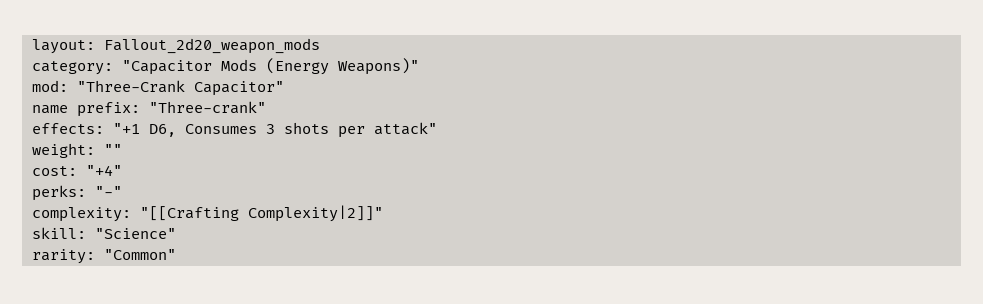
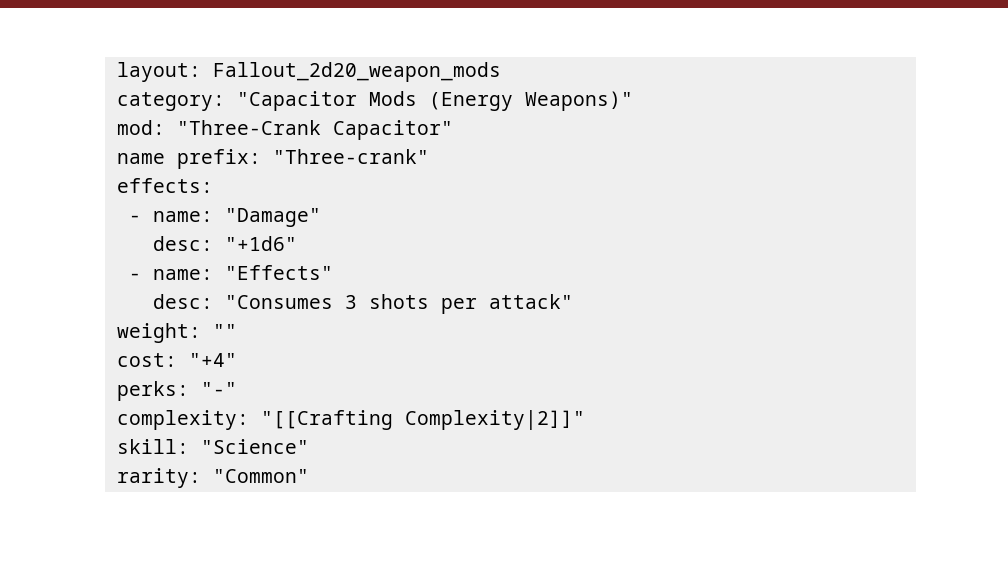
[112,123,257,137] "+1 D6, Consumes -> [129,208,322,227] [153,236,298,251] [129,265,334,280] [153,294,334,309] // - name: "Damage" // desc: "+1d6" // - name: "Effects" // desc: "Consumes

